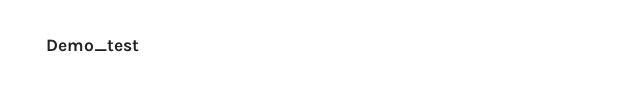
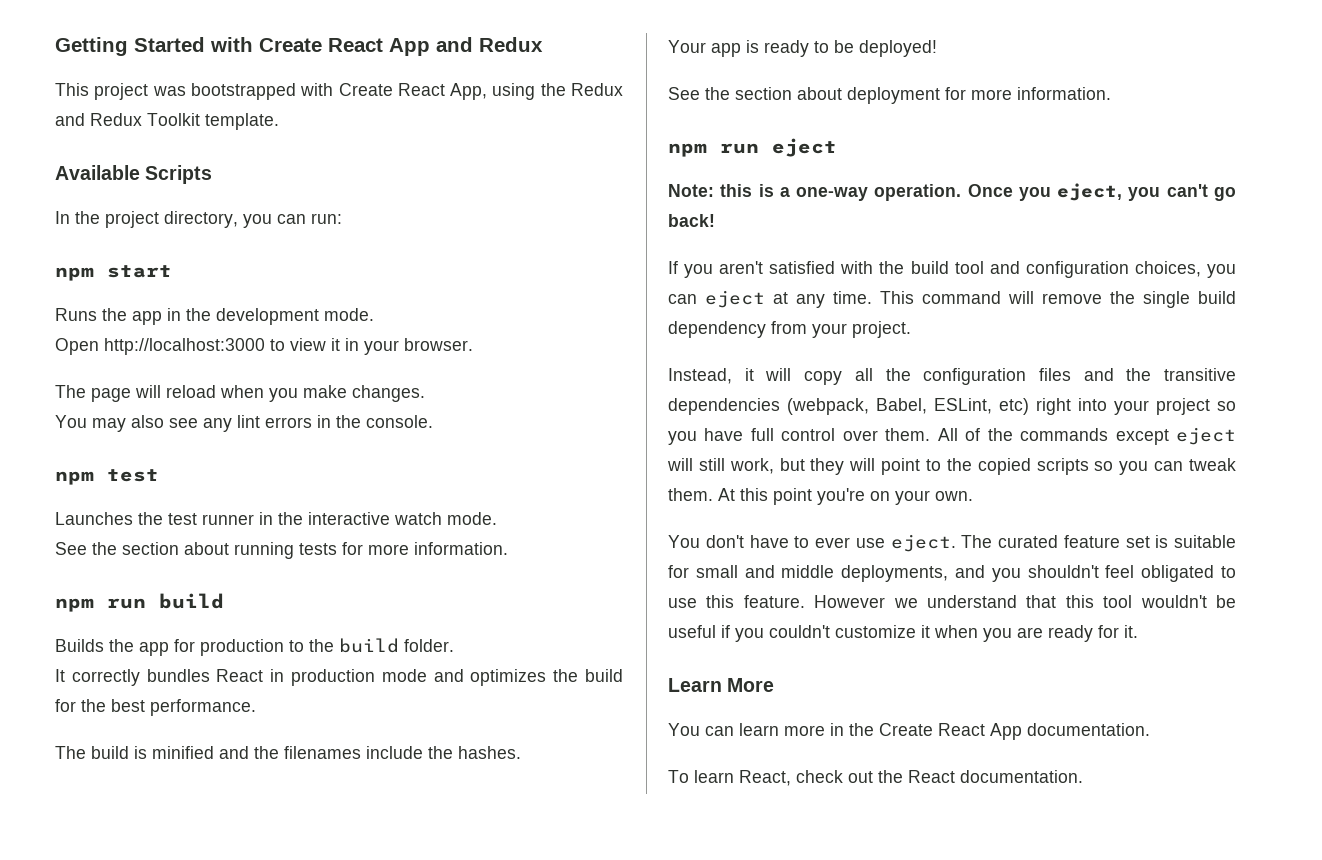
[46,39,139,52] Demo_test -> [55,37,543,56] [55,83,624,100] [55,113,279,130] [55,165,213,184] [55,211,342,228] [55,265,172,281] [55,308,374,325] [55,338,473,355] [55,385,425,402] [55,415,433,432] [55,469,159,485] [55,512,497,525] [55,542,508,559] [55,593,224,612] [55,638,454,656] [55,669,623,686] [55,699,256,716] [55,746,521,759] [668,40,937,57] [668,87,1111,104] [668,138,837,157] [668,183,1236,201] [668,214,715,227] [668,261,1236,278] [668,290,1236,308] [668,321,911,338] [668,368,1236,385] [668,398,1236,415] [668,427,1236,445] [667,458,1236,475] [668,488,973,505] [668,534,1236,552] [668,565,1236,582] [668,595,1236,608] [668,625,1138,642] [668,678,775,692] [668,723,1150,740] [668,770,1083,786] Getting Started with Create React App and Redux // This project was bootstrapped with Create React App, using the Redux and Redux Toolkit template. // Available Scripts // In the project directory, you can run: // npm start // Runs the app in the development mode. // Open http://localhost:3000 to view it in your browser. // The page will reload when you make changes. // You may also see any lint errors in the console. // npm test // Launches the test runner in the interactive watch mode. // See the section about running tests for more information. // npm run build // Builds the app for production to the build folder. // It correctly bundles React in production mode and optimizes the build for the best performance. // The build is minified and the filenames include the hashes. // Your app is ready to be deployed! // See the section about deployment for more information. // npm run eject // Note: this is a one-way operation. Once you eject, you can't go back! // If you aren't satisfied with the build tool and configuration choices, you can eject at any time. This command will remove the single build dependency from your project. // Instead, it will copy all the configuration files and the transitive dependencies (webpack, Babel, ESLint, etc) right into your project so you have full control over them. All of the commands except eject will still work, but they will point to the copied scripts so you can tweak them. At this point you're on your own. // You don't have to ever use eject. The curated feature set is suitable for small and middle deployments, and you shouldn't feel obligated to use this feature. However we understand that this tool wouldn't be useful if you couldn't customize it when you are ready for it. // Learn More // You can learn more in the Create React App documentation. // To learn React, check out the React documentation.

